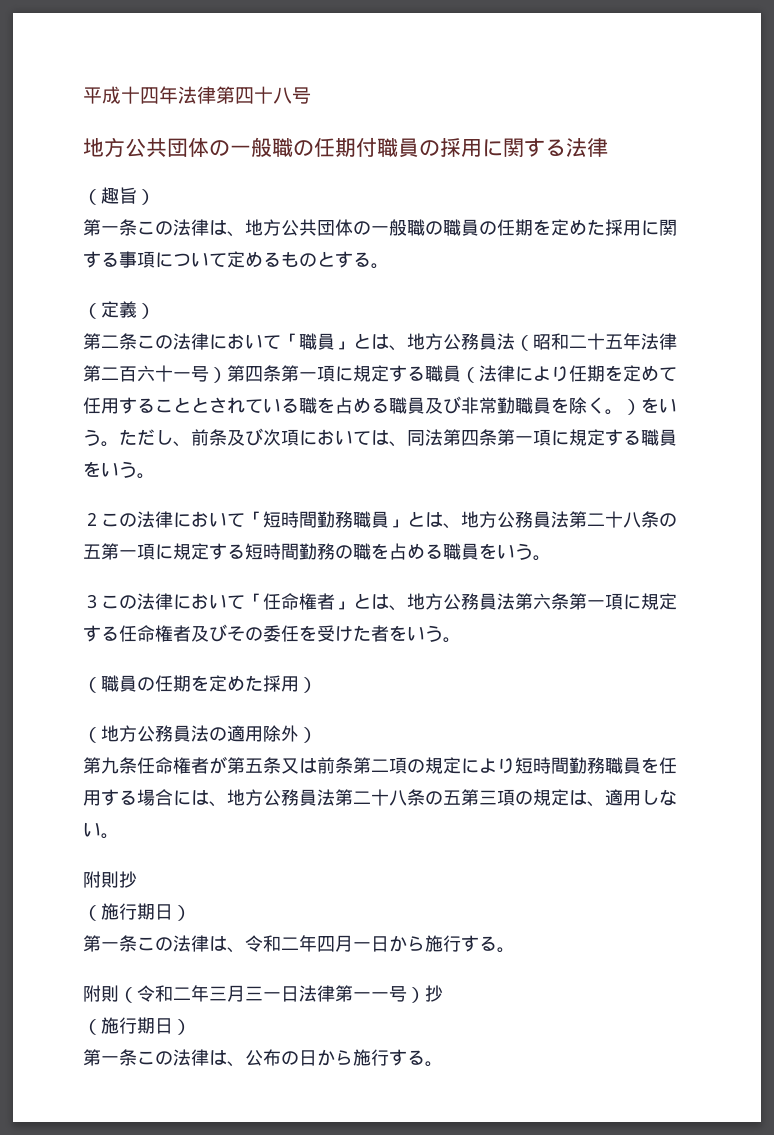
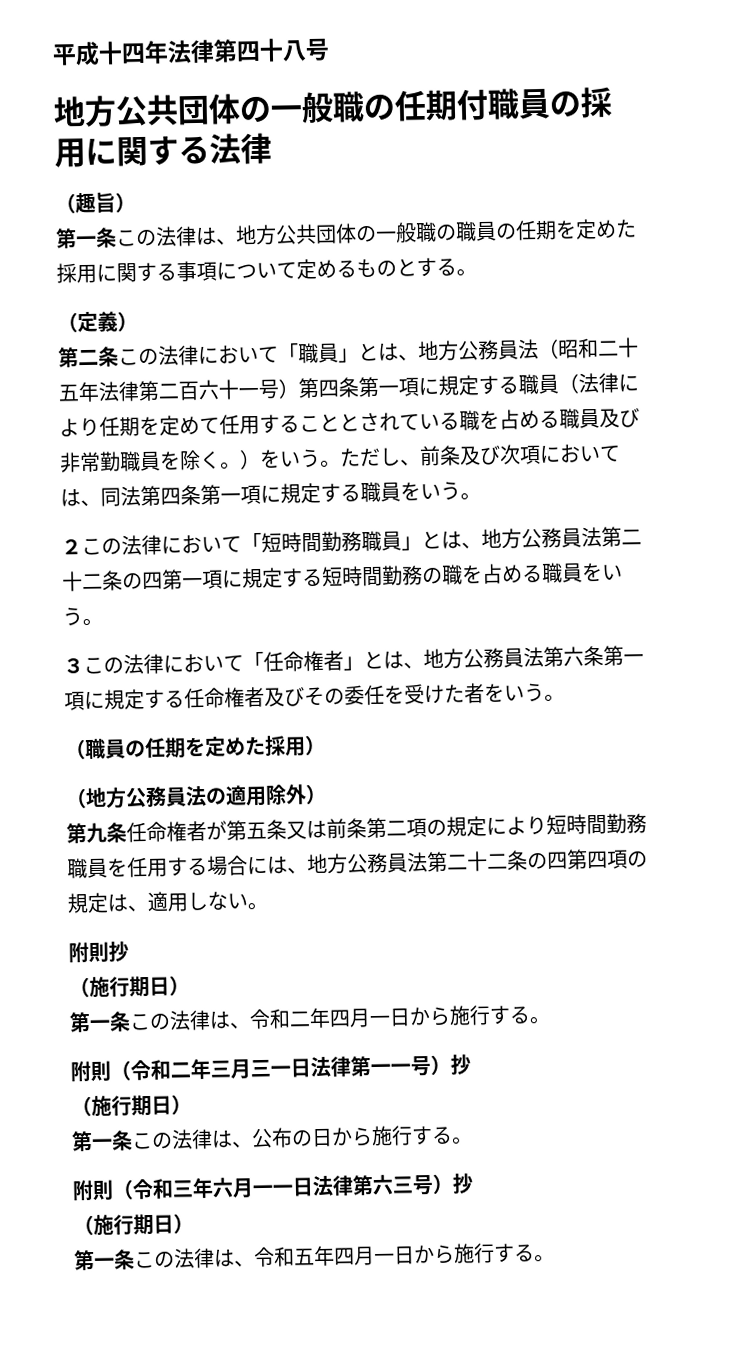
[623,511,677,528] [83,544,101,559] 八条の五 -> [82,570,163,591] 二条の四
[389,789,497,806] 八条の五第三 -> [487,849,608,871] 二条の四第四
(443, 1064) none -> [72,1173,474,1202] [73,1213,194,1236] [73,1242,555,1271] // 附則（令和三年六月一一日法律第六三号）抄 // （施行期日） // 第一条この法律は、令和五年四月一日から施行する。

